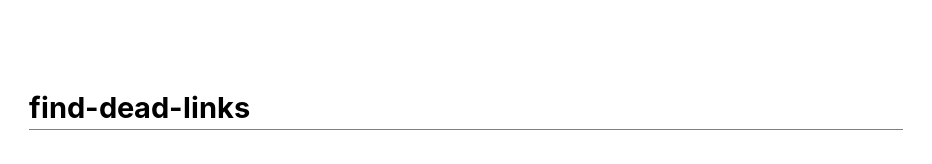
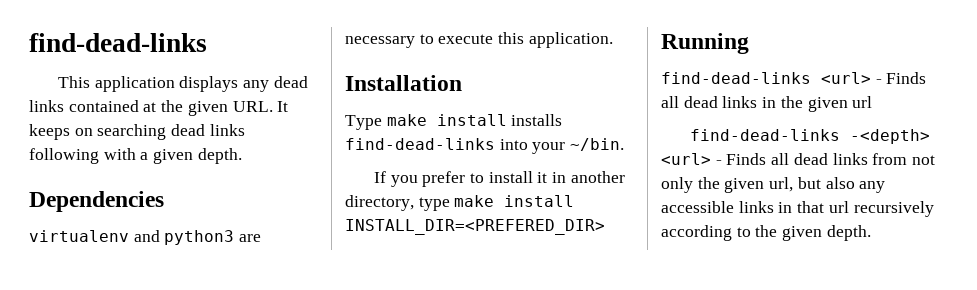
[29,95,250,118] find-dead-links -> [29,33,207,52] [57,76,308,92] [29,100,289,116] [29,124,245,140] [29,148,242,164] [29,191,164,212] [29,230,262,245] [345,32,613,48] [345,75,462,91] [345,114,563,130] [345,138,625,154] [373,171,625,187] [345,195,575,211] [345,219,605,235] [661,33,749,54] [661,72,927,84] [661,96,873,112] [689,129,930,144] [661,153,936,165] [661,177,886,193] [661,201,934,217] [661,225,871,241] find-dead-links // This application displays any dead links contained at the given URL. It keeps on searching dead links following with a given depth. // Dependencies // virtualenv and python3 are necessary to execute this application. // Installation // Type make install installs find-dead-links into your ~/bin. // If you prefer to install it in another directory, type make install INSTALL_DIR=<PREFERED_DIR> // Running // find-dead-links <url> - Finds all dead links in the given url // find-dead-links -<depth> <url> - Finds all dead links from not only the given url, but also any accessible links in that url recursively according to the given depth.

